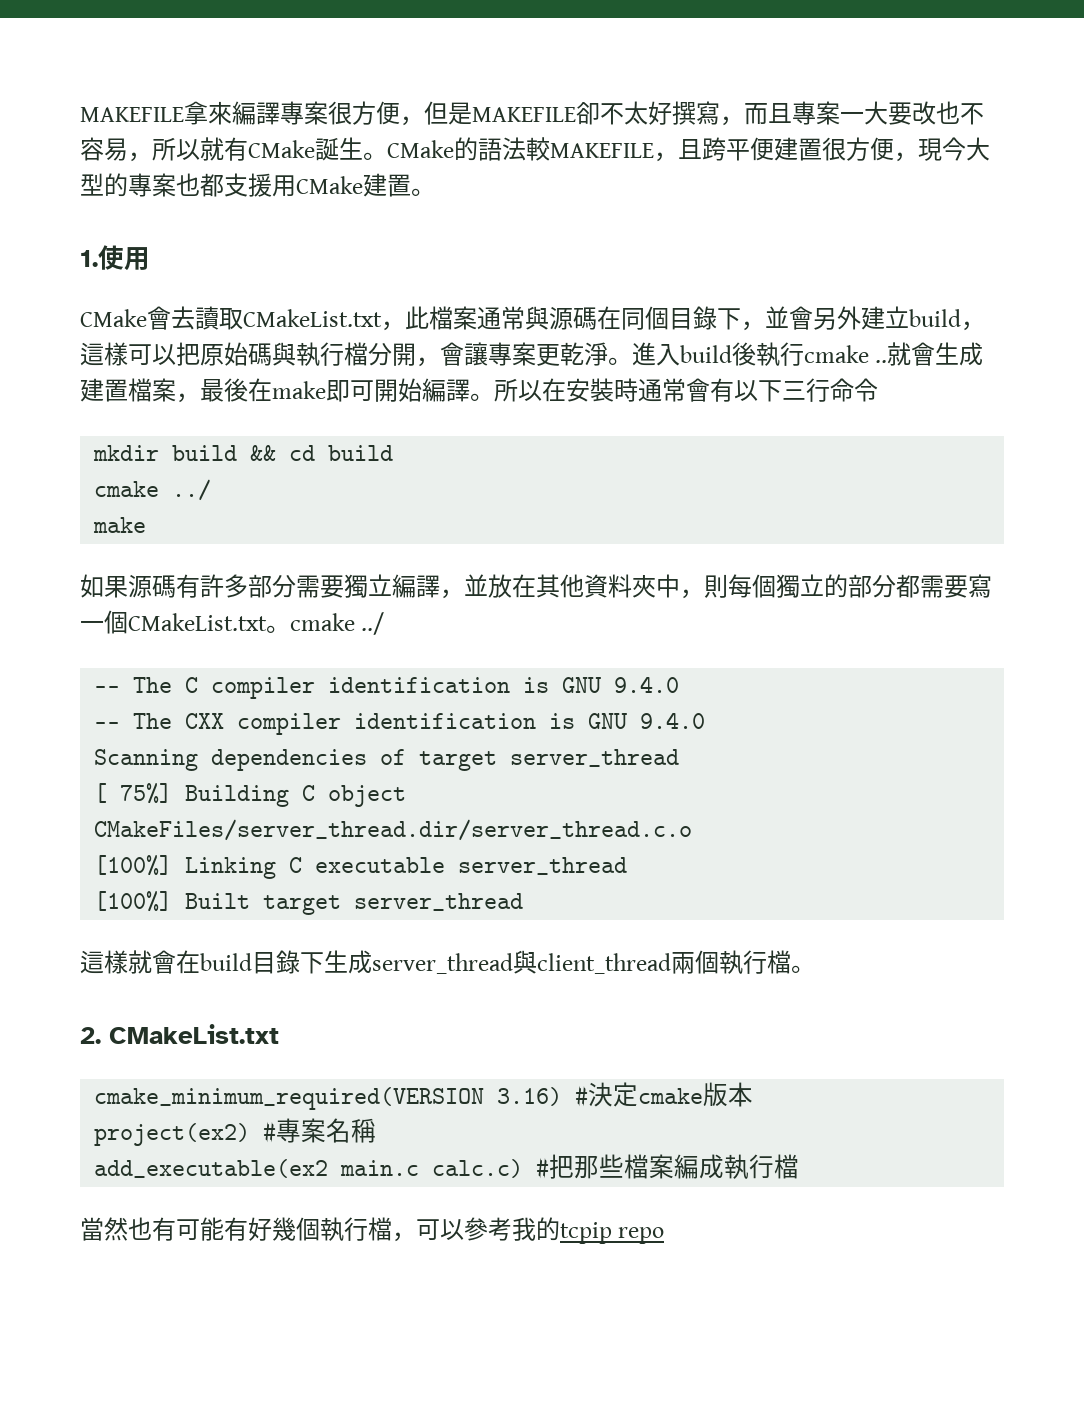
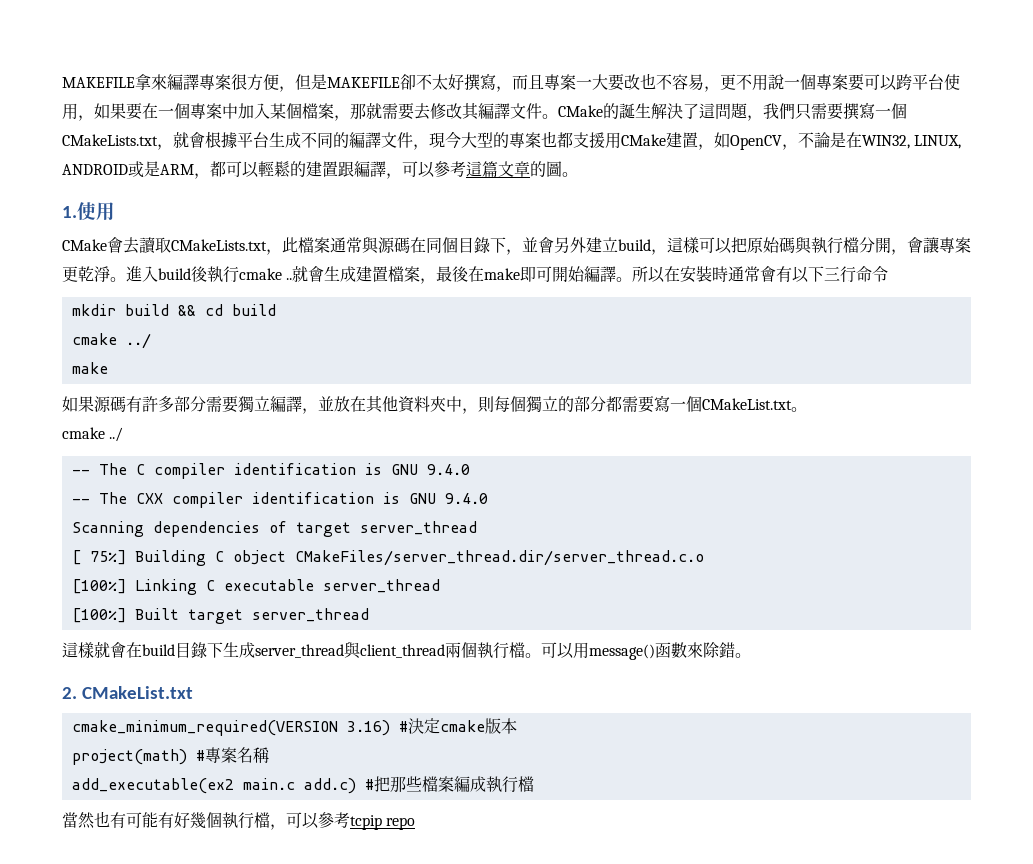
[152,137,894,162] 所以就有CMake誕生。CMake的語法較MAKEFILE，且跨平便建置很方便 -> [720,74,960,91] [62,102,907,121] [62,131,413,150] 更不用說一個專案要可以跨平台使用，如果要在一個專案中加入某個檔案，那就需要去修改其編譯文件。CMake的誕生解決了這問題，我們只需要撰寫一個CMakeLists.txt，就會根據平台生成不同的編譯文件
(411, 185) none -> [698,132,962,150] [62,161,562,179] ，如OpenCV，不論是在WIN32, LINUX, ANDROID或是ARM，都可以輕鬆的建置跟編譯，可以參考這篇文章的圖
[243,309,382,327] CMakeList.txt -> [171,239,267,251] CMakeLists.txt
(290, 629) none -> (807, 409) //
(815, 969) none -> [541,642,751,660] 可以用message()函數來除錯。
[94,1123,251,1146] project(ex2) -> [71,749,187,765] project(math)
[432,1159,524,1178] calc.c) -> [303,778,356,794] add.c)
[512,1217,560,1241] 我的 -> (350, 820) none

